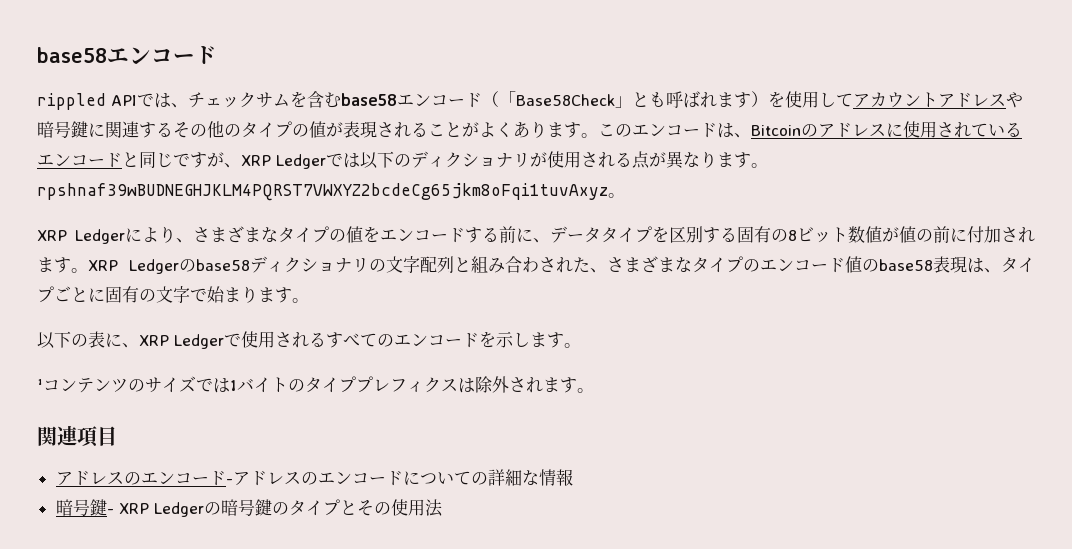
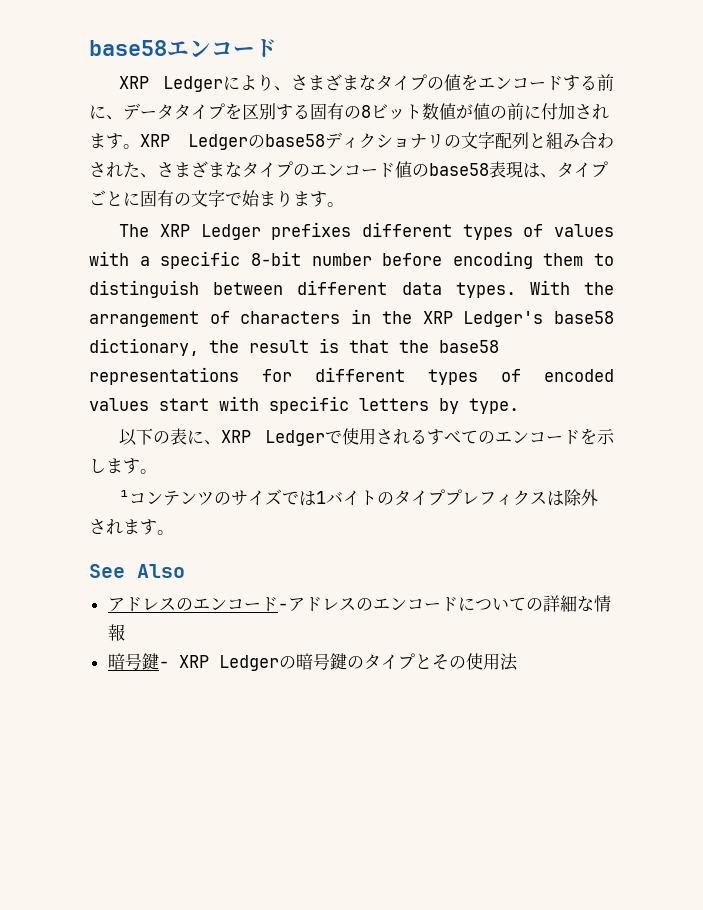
[37,46,217,65] [37,91,1023,110] [37,121,1022,138] [37,151,768,169] [37,183,625,201] base58エンコード // rippled APIでは、チェックサムを含むbase58エンコード（「Base58Check」とも呼ばれます）を使用してアカウントアドレスや暗号鍵に関連するその他のタイプの値が表現されることがよくあります。このエンコードは、Bitcoinのアドレスに使用されているエンコードと同じですが、XRP Ledgerでは以下のディクショナリが使用される点が異なります。rpshnaf39wBUDNEGHJKLM4PQRST7VWXYZ2bcdeCg65jkm8oFqi1tuvAxyz。 -> [89,39,277,58] base58エンコード
(309, 300) none -> [119,222,614,240] [89,251,614,269] [89,280,615,298] [89,309,614,327] [89,338,499,356] [89,367,614,385] [89,396,519,414] // The XRP Ledger prefixes different types of values with a specific 8-bit number before encoding them to distinguish between different data types. With the arrangement of characters in the XRP Ledger's base58 dictionary, the result is that the base58 representations for different types of encoded values start with specific letters by type.
[37,425,117,447] 関連項目 -> [89,564,185,578] See Also

